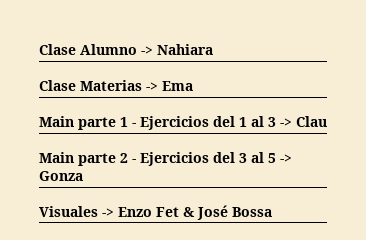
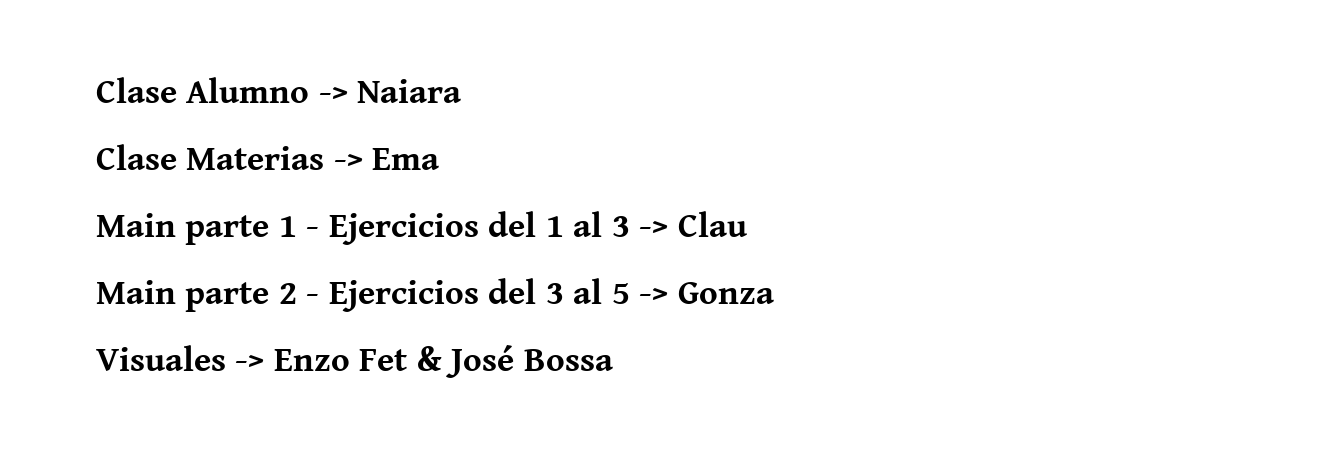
[157,44,213,55] Nahiara -> [357,79,462,103] Naiara

